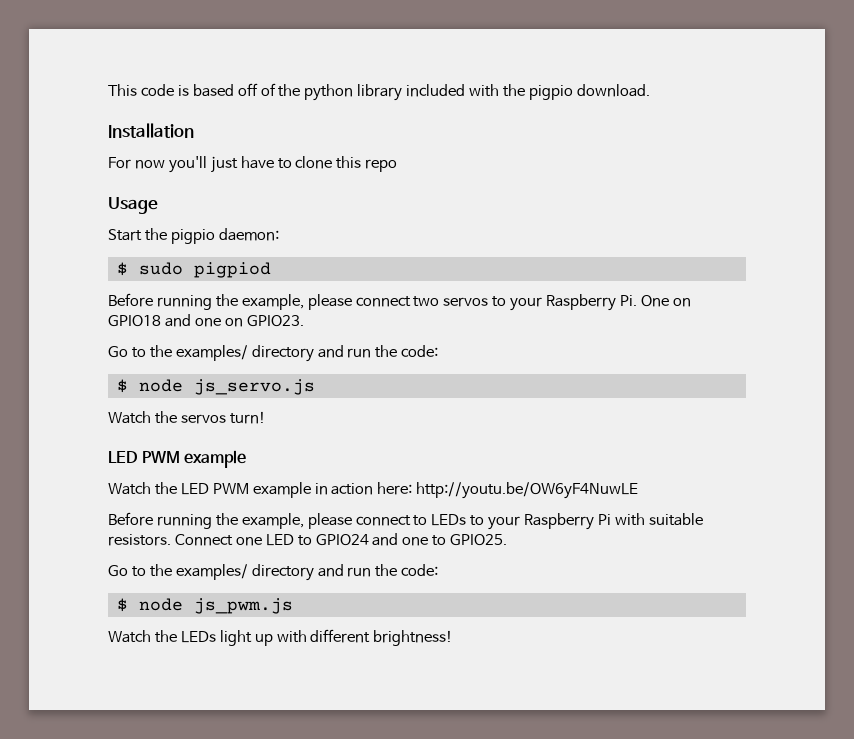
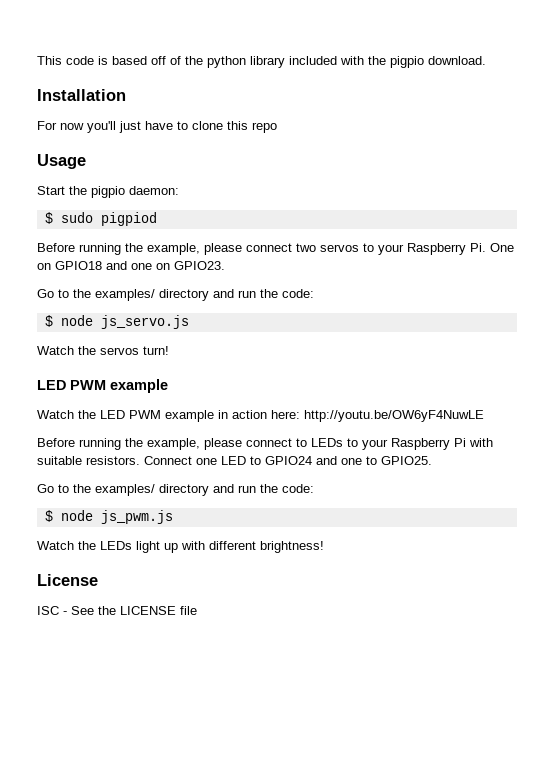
(454, 638) none -> [37,574,98,586] [37,606,197,615] // License // ISC - See the LICENSE file

